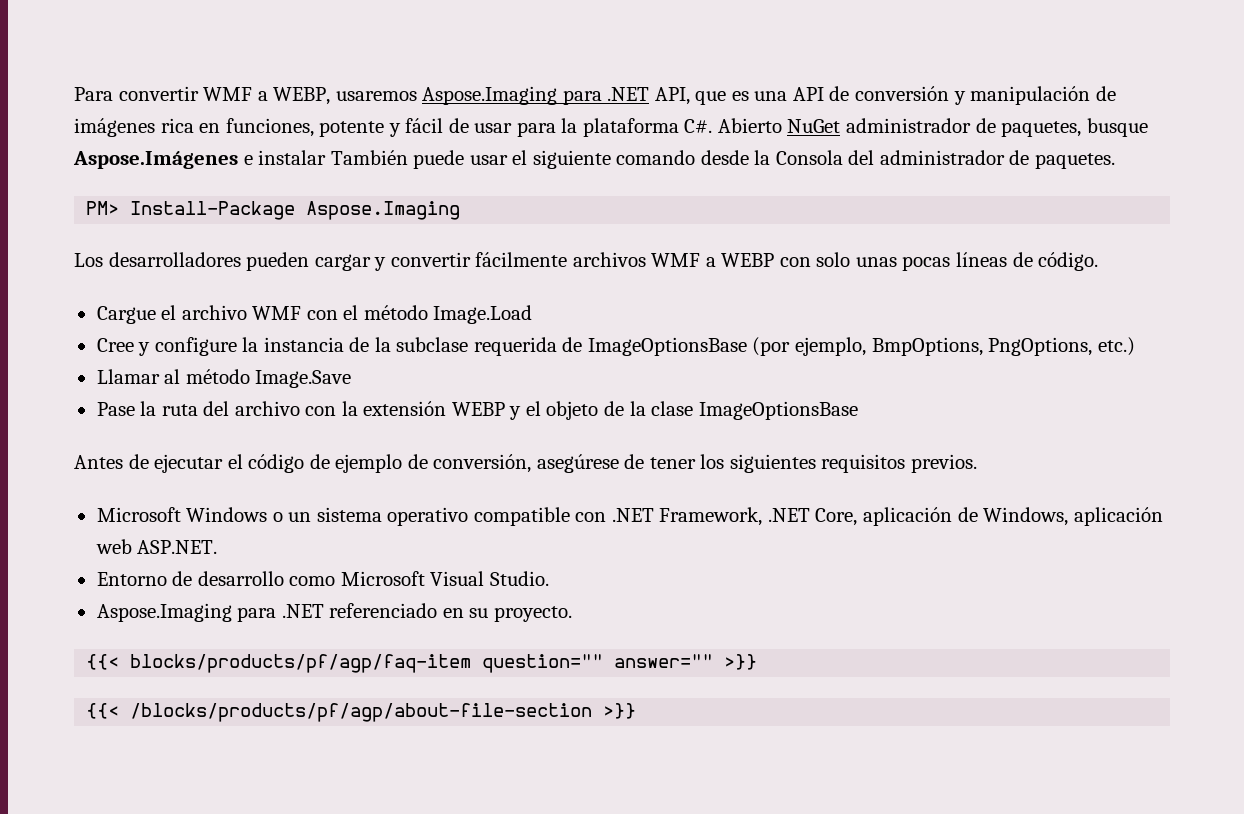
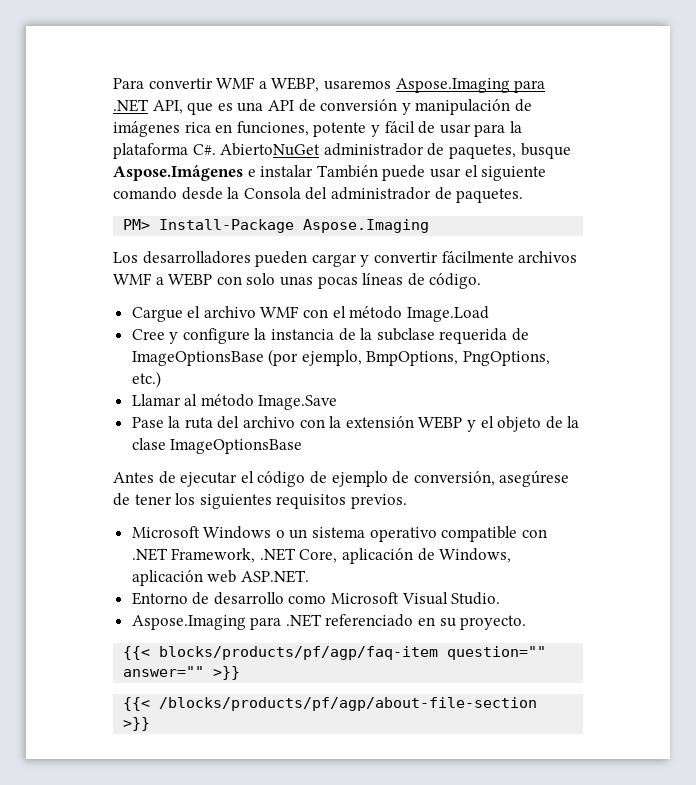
[717,118,841,133] Abierto NuGet -> [220,143,321,156] AbiertoNuGet

